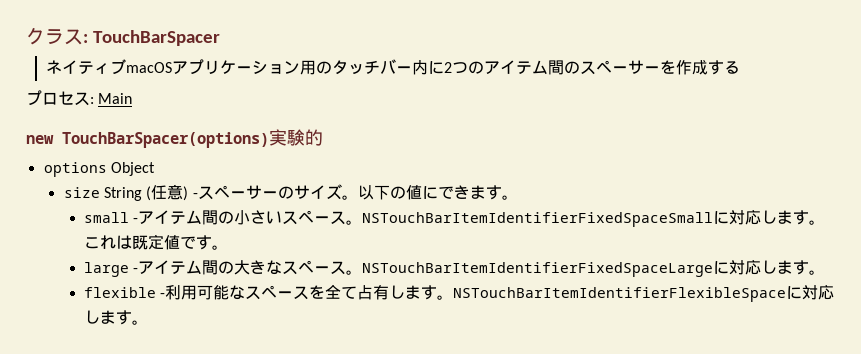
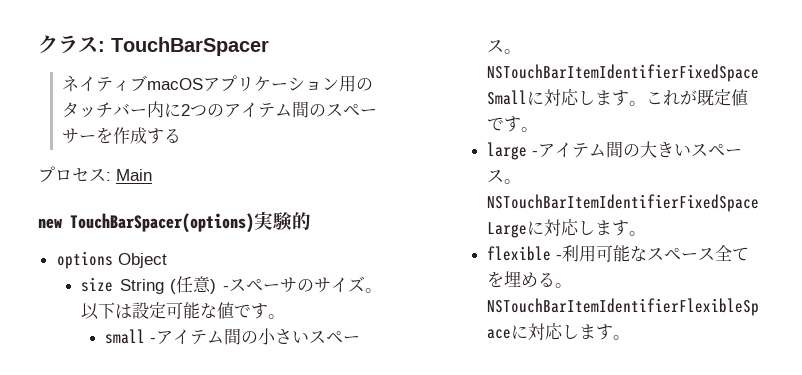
[261,191,278,198] ー -> (297, 285) none
[389,185,486,200] の値にできま -> [115,302,252,319] は設定可能な値で
[115,235,132,249] は -> [680,90,698,105] が
[266,260,283,275] な -> [674,144,692,156] い
[309,284,438,300] を全て占有します -> [715,245,750,261] [487,271,556,288] 全てを埋める

